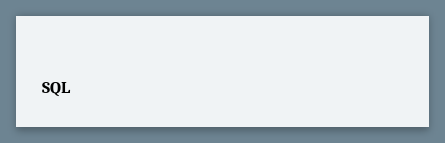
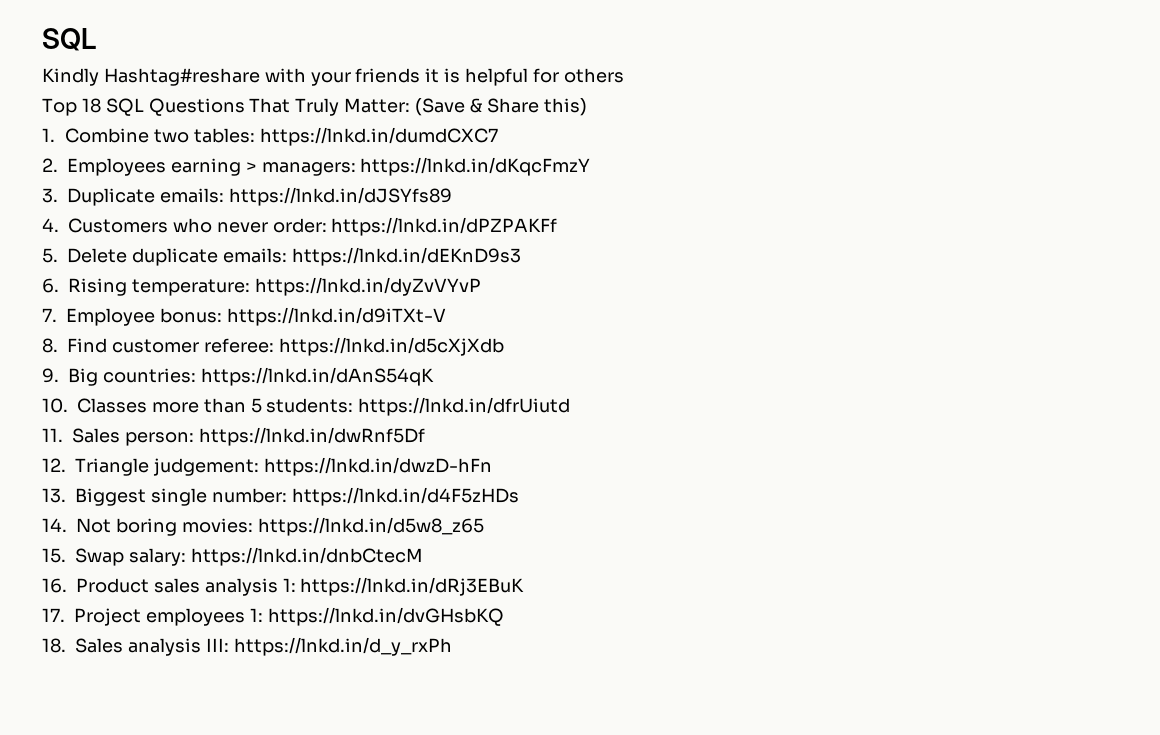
[42,82,71,97] SQL -> [42,28,96,51] [42,68,624,86] [42,98,587,116] [42,127,498,146] [42,157,591,176] [42,187,452,206] [42,217,558,236] [42,247,521,266] [42,277,481,296] [42,307,446,326] [42,337,504,356] [42,367,434,386] [42,397,571,416] [42,427,425,446] [42,457,492,476] [42,487,519,506] [42,517,484,536] [42,547,423,566] [42,577,525,596] [42,607,504,626] [42,637,452,656] SQL // Kindly Hashtag#reshare with your friends it is helpful for others // Top 18 SQL Questions That Truly Matter: (Save & Share this) // 1. Combine two tables: https://lnkd.in/dumdCXC7 // 2. Employees earning > managers: https://lnkd.in/dKqcFmzY // 3. Duplicate emails: https://lnkd.in/dJSYfs89 // 4. Customers who never order: https://lnkd.in/dPZPAKFf // 5. Delete duplicate emails: https://lnkd.in/dEKnD9s3 // 6. Rising temperature: https://lnkd.in/dyZvVYvP // 7. Employee bonus: https://lnkd.in/d9iTXt-V // 8. Find customer referee: https://lnkd.in/d5cXjXdb // 9. Big countries: https://lnkd.in/dAnS54qK // 10. Classes more than 5 students: https://lnkd.in/dfrUiutd // 11. Sales person: https://lnkd.in/dwRnf5Df // 12. Triangle judgement: https://lnkd.in/dwzD-hFn // 13. Biggest single number: https://lnkd.in/d4F5zHDs // 14. Not boring movies: https://lnkd.in/d5w8_z65 // 15. Swap salary: https://lnkd.in/dnbCtecM // 16. Product sales analysis 1: https://lnkd.in/dRj3EBuK // 17. Project employees 1: https://lnkd.in/dvGHsbKQ // 18. Sales analysis III: https://lnkd.in/d_y_rxPh

